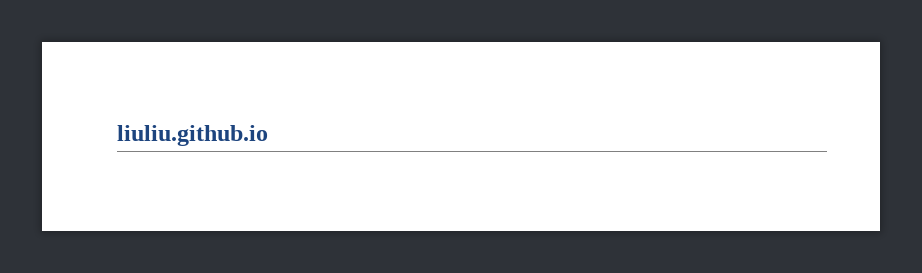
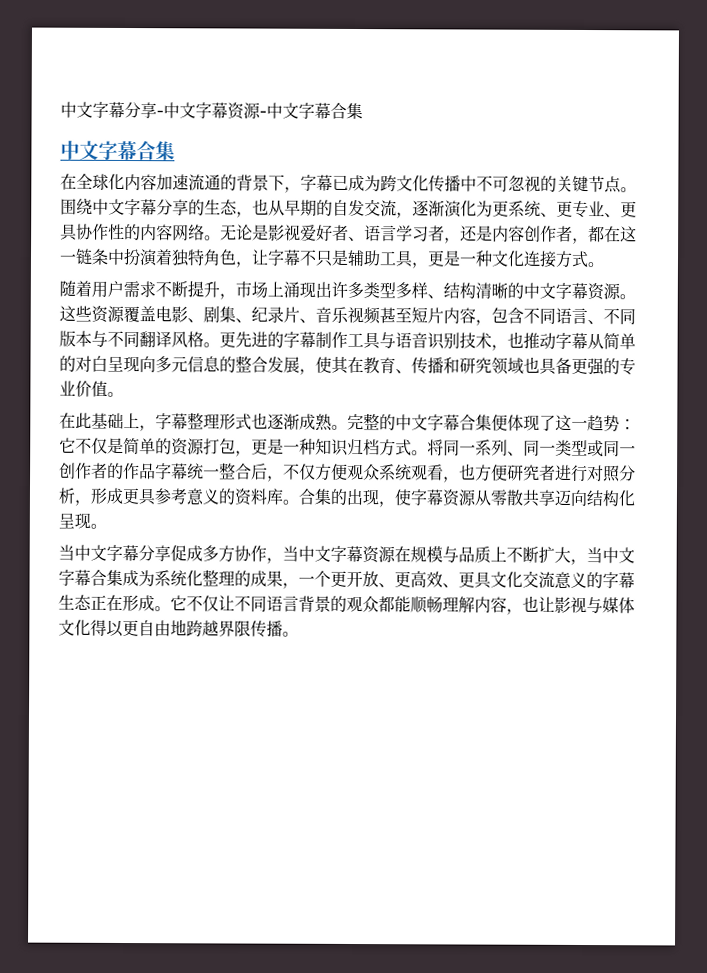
[117,125,268,146] liuliu.github.io -> [60,101,363,120] [60,140,175,161] [60,173,637,194] [60,197,637,219] [60,223,637,245] [59,247,604,269] [59,280,636,301] [59,305,636,326] [59,330,636,351] [59,355,636,376] [59,380,124,397] [59,412,636,432] [59,437,636,458] [59,462,636,483] [58,487,635,508] [58,512,107,529] [58,544,635,566] [58,569,635,589] [58,594,635,615] [58,619,299,638] 中文字幕分享-中文字幕资源-中文字幕合集 // 中文字幕合集 // 在全球化内容加速流通的背景下，字幕已成为跨文化传播中不可忽视的关键节点。围绕中文字幕分享的生态，也从早期的自发交流，逐渐演化为更系统、更专业、更具协作性的内容网络。无论是影视爱好者、语言学习者，还是内容创作者，都在这一链条中扮演着独特角色，让字幕不只是辅助工具，更是一种文化连接方式。 // 随着用户需求不断提升，市场上涌现出许多类型多样、结构清晰的中文字幕资源。这些资源覆盖电影、剧集、纪录片、音乐视频甚至短片内容，包含不同语言、不同版本与不同翻译风格。更先进的字幕制作工具与语音识别技术，也推动字幕从简单的对白呈现向多元信息的整合发展，使其在教育、传播和研究领域也具备更强的专业价值。 // 在此基础上，字幕整理形式也逐渐成熟。完整的中文字幕合集便体现了这一趋势：它不仅是简单的资源打包，更是一种知识归档方式。将同一系列、同一类型或同一创作者的作品字幕统一整合后，不仅方便观众系统观看，也方便研究者进行对照分析，形成更具参考意义的资料库。合集的出现，使字幕资源从零散共享迈向结构化呈现。 // 当中文字幕分享促成多方协作，当中文字幕资源在规模与品质上不断扩大，当中文字幕合集成为系统化整理的成果，一个更开放、更高效、更具文化交流意义的字幕生态正在形成。它不仅让不同语言背景的观众都能顺畅理解内容，也让影视与媒体文化得以更自由地跨越界限传播。

